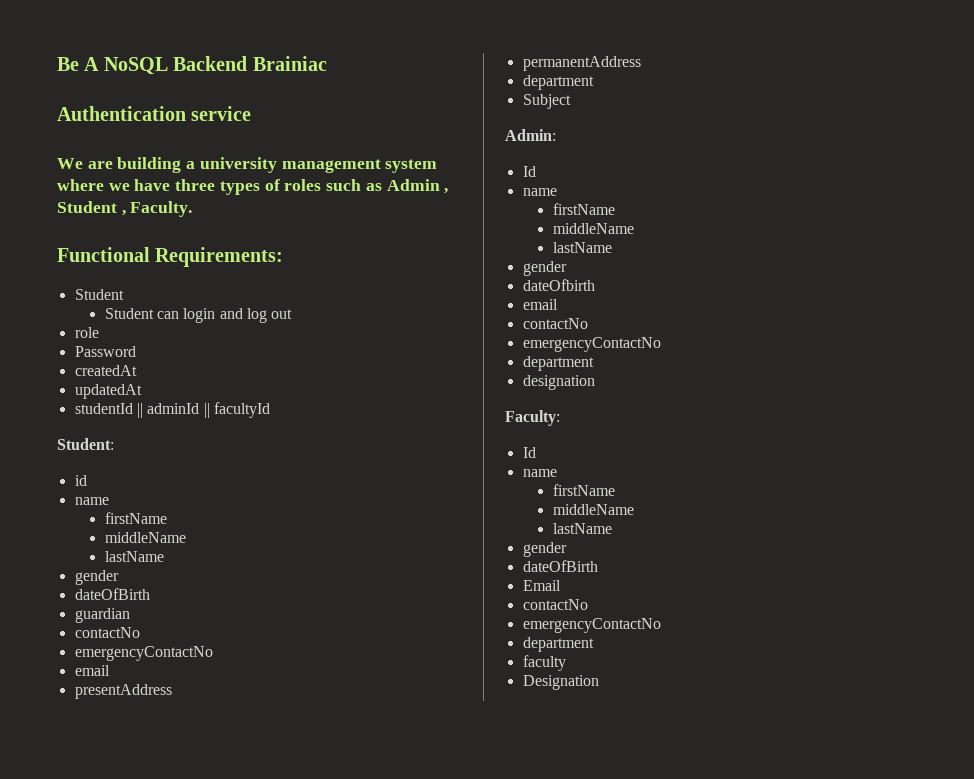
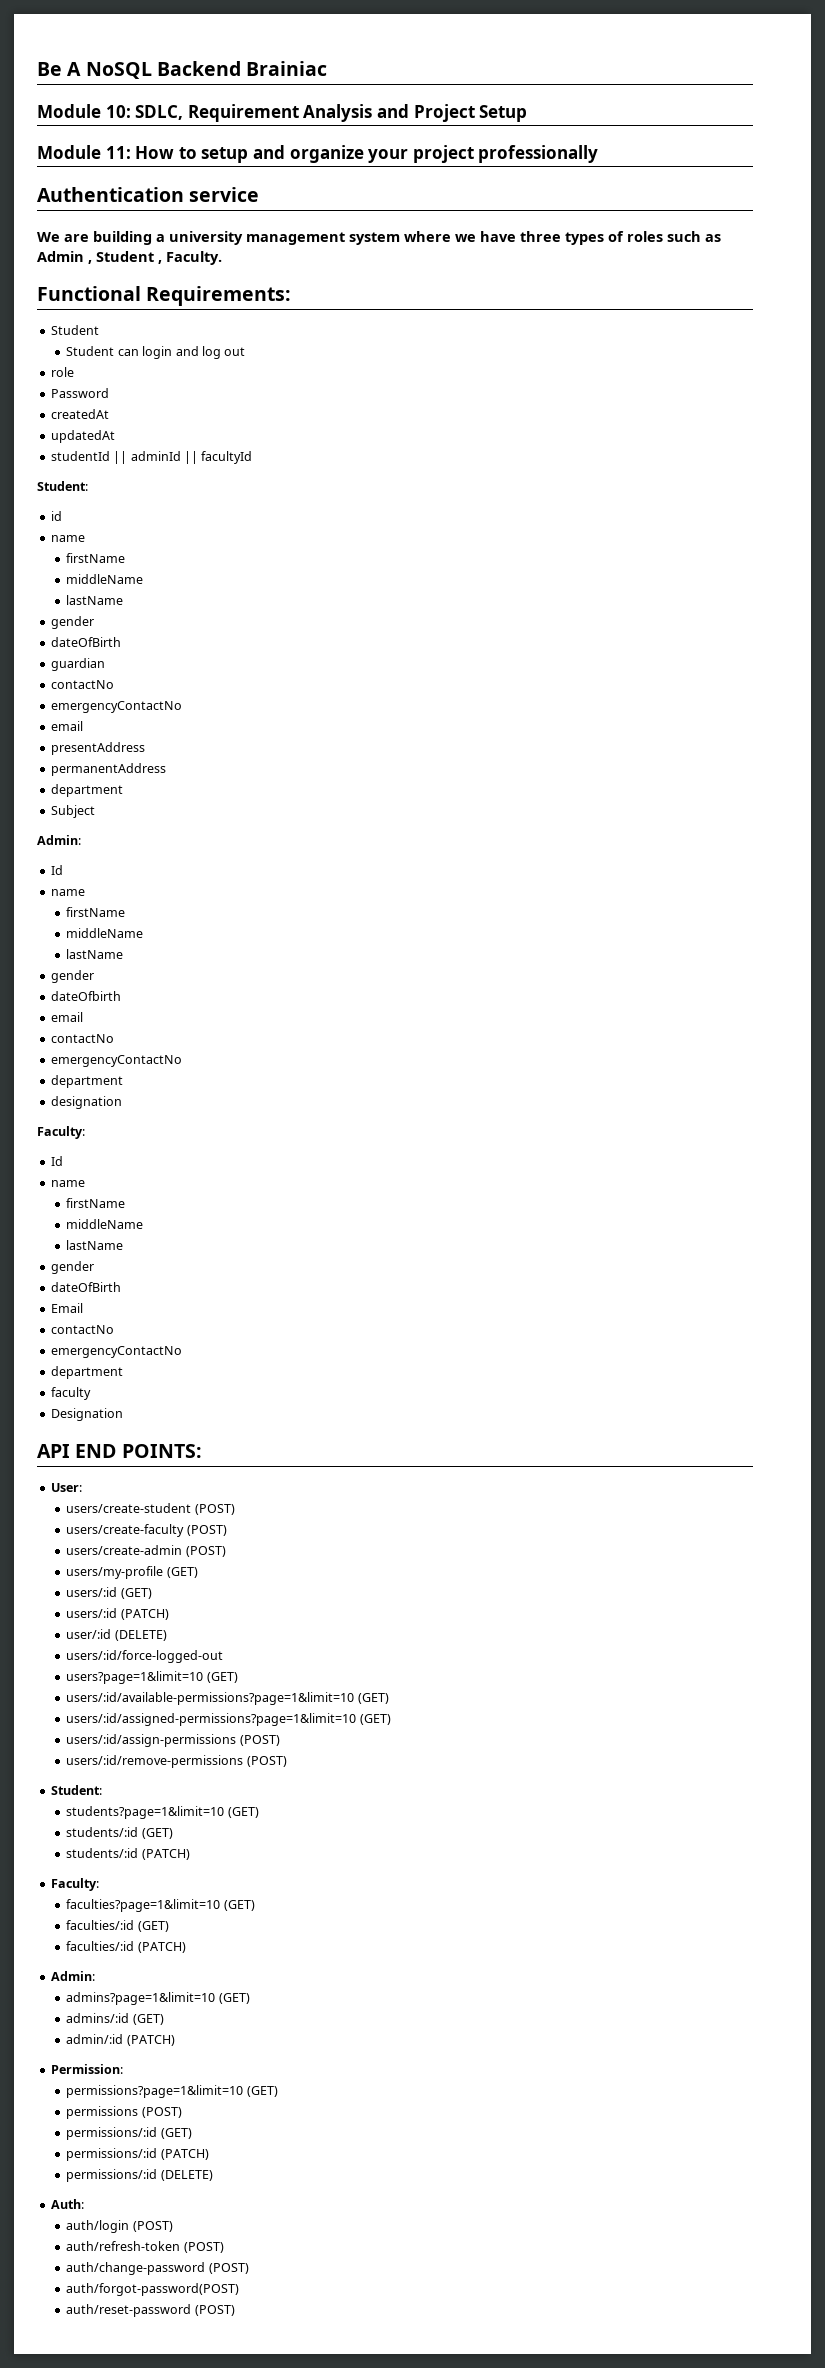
(327, 63) none -> [37,104,528,122] [37,145,599,163] // Module 10: SDLC, Requirement Analysis and Project Setup // Module 11: How to setup and organize your project professionally
(599, 682) none -> [37,1444,202,1458] [50,1483,82,1492] [66,1503,235,1515] [66,1524,227,1537] [66,1545,226,1557] [66,1566,198,1579] [66,1587,152,1599] [66,1608,169,1620] [66,1629,167,1641] [66,1650,224,1663] [66,1671,238,1684] [66,1692,389,1705] [66,1713,391,1726] [66,1734,280,1747] [66,1755,287,1768] [50,1785,102,1795] [66,1806,259,1819] [66,1827,173,1839] [66,1848,190,1860] [50,1878,99,1891] [66,1899,255,1912] [66,1920,169,1932] [66,1941,186,1953] [50,1971,95,1981] [66,1992,250,2005] [66,2013,164,2025] [66,2034,175,2046] [50,2064,123,2074] [66,2085,278,2098] [66,2106,182,2119] [66,2127,192,2140] [66,2148,209,2161] [66,2169,213,2182] [50,2199,84,2209] [66,2220,173,2233] [66,2241,224,2253] [66,2262,249,2275] [66,2283,240,2296] [66,2304,235,2317] // API END POINTS: // User: // users/create-student (POST) // users/create-faculty (POST) // users/create-admin (POST) // users/my-profile (GET) // users/:id (GET) // users/:id (PATCH) // user/:id (DELETE) // users/:id/force-logged-out // users?page=1&limit=10 (GET) // users/:id/available-permissions?page=1&limit=10 (GET) // users/:id/assigned-permissions?page=1&limit=10 (GET) // users/:id/assign-permissions (POST) // users/:id/remove-permissions (POST) // Student: // students?page=1&limit=10 (GET) // students/:id (GET) // students/:id (PATCH) // Faculty: // faculties?page=1&limit=10 (GET) // faculties/:id (GET) // faculties/:id (PATCH) // Admin: // admins?page=1&limit=10 (GET) // admins/:id (GET) // admin/:id (PATCH) // Permission: // permissions?page=1&limit=10 (GET) // permissions (POST) // permissions/:id (GET) // permissions/:id (PATCH) // permissions/:id (DELETE) // Auth: // auth/login (POST) // auth/refresh-token (POST) // auth/change-password (POST) // auth/forgot-password(POST) // auth/reset-password (POST)

